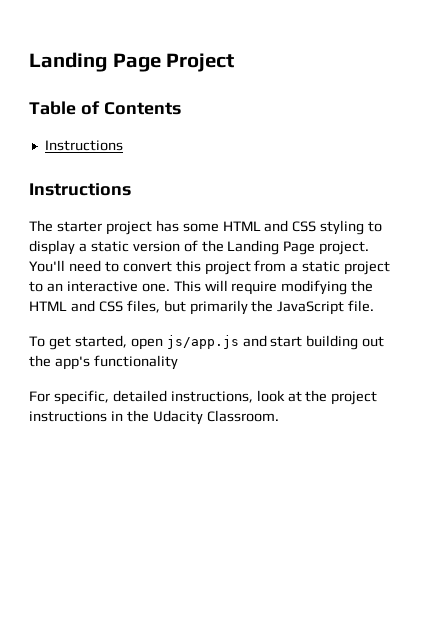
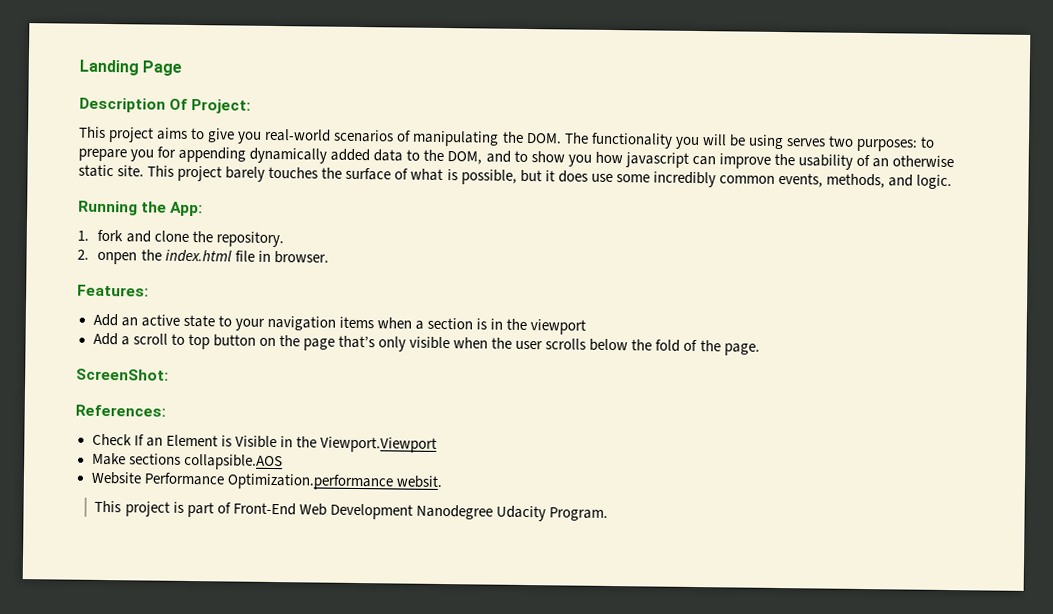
[29,52,235,72] [29,101,181,115] [44,140,123,151] [29,183,131,196] [29,220,383,235] [29,240,370,255] [29,260,391,275] [29,280,374,295] [29,300,375,315] [29,335,385,350] [29,355,178,370] [29,390,378,405] [29,410,279,425] Landing Page Project // Table of Contents // Instructions // Instructions // The starter project has some HTML and CSS styling to display a static version of the Landing Page project. You'll need to convert this project from a static project to an interactive one. This will require modifying the HTML and CSS files, but primarily the JavaScript file. // To get started, open js/app.js and start building out the app's functionality // For specific, detailed instructions, look at the project instructions in the Udacity Classroom. -> [79,59,183,76] [79,97,252,114] [78,126,936,152] [78,146,955,170] [78,164,953,190] [78,200,204,217] [77,229,284,248] [77,249,329,265] [77,284,149,297] [92,313,587,335] [92,332,760,356] [76,368,169,381] [75,404,166,417] [91,433,437,453] [91,452,283,471] [90,471,442,491] [94,500,608,522] Landing Page // Description Of Project: // This project aims to give you real-world scenarios of manipulating the DOM. The functionality you will be using serves two purposes: to prepare you for appending dynamically added data to the DOM, and to show you how javascript can improve the usability of an otherwise static site. This project barely touches the surface of what is possible, but it does use some incredibly common events, methods, and logic. // Running the App: // 1. fork and clone the repository. // 2. onpen the index.html file in browser. // Features: // Add an active state to your navigation items when a section is in the viewport // Add a scroll to top button on the page that’s only visible when the user scrolls below the fold of the page. // ScreenShot: // References: // Check If an Element is Visible in the Viewport.Viewport // Make sections collapsible.AOS // Website Performance Optimization.performance websit. // This project is part of Front-End Web Development Nanodegree Udacity Program.

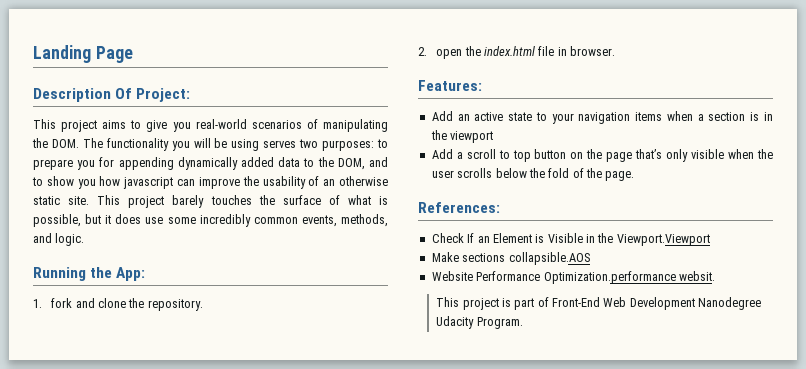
[97,251,138,265] onpen -> [436,49,463,59] open
[76,368,169,381] // ScreenShot: -> (635, 176) none

